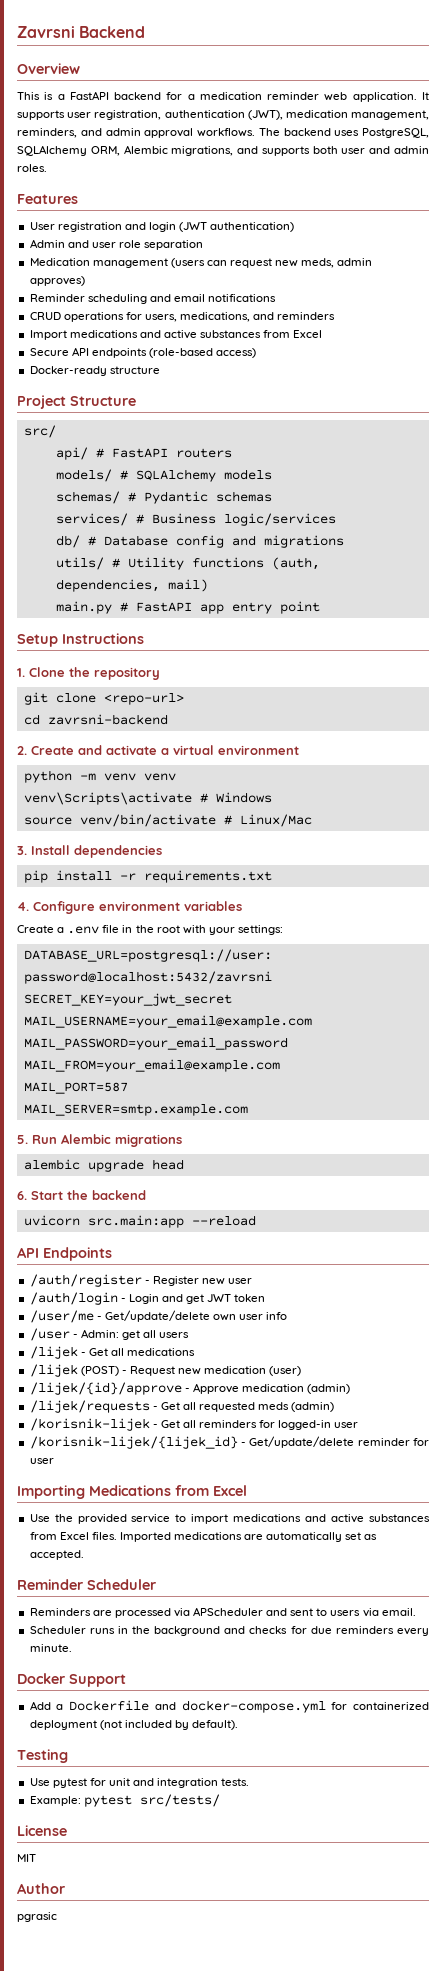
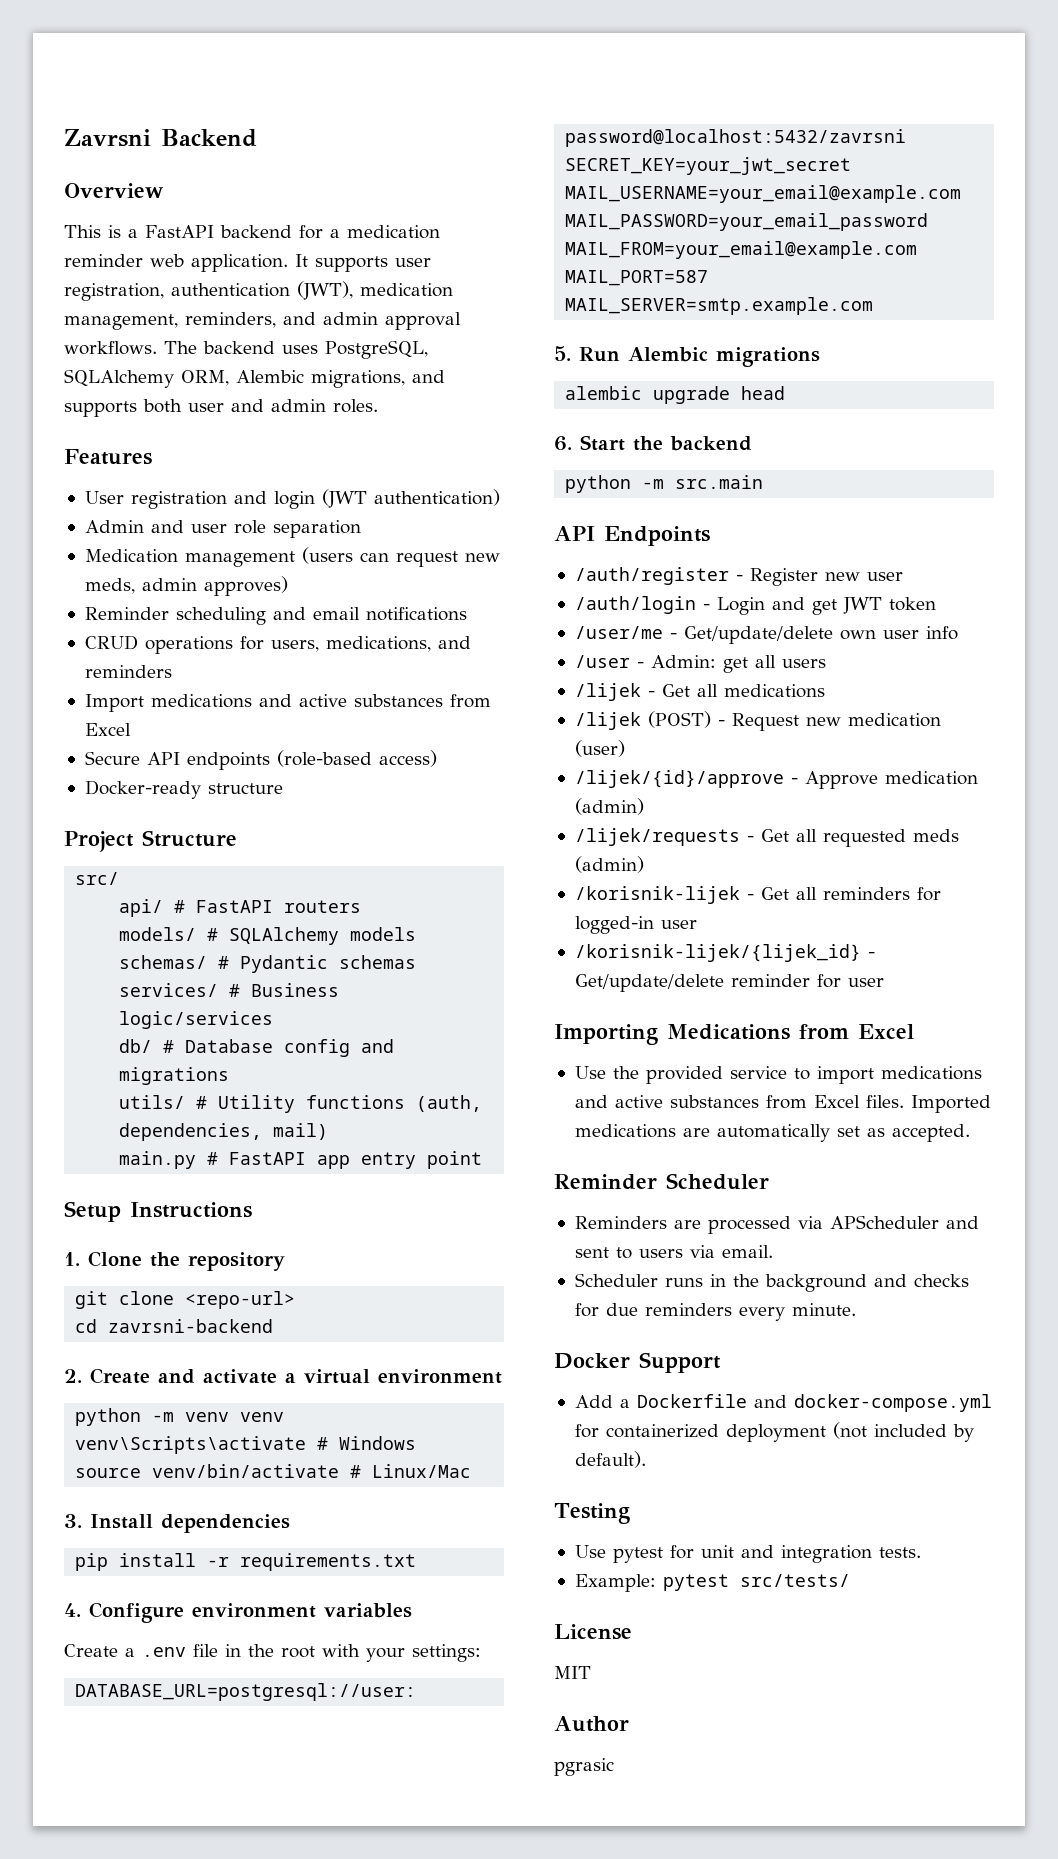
[23,1215,256,1228] uvicorn src.main:app --reload -> [565,475,764,493] python -m src.main

